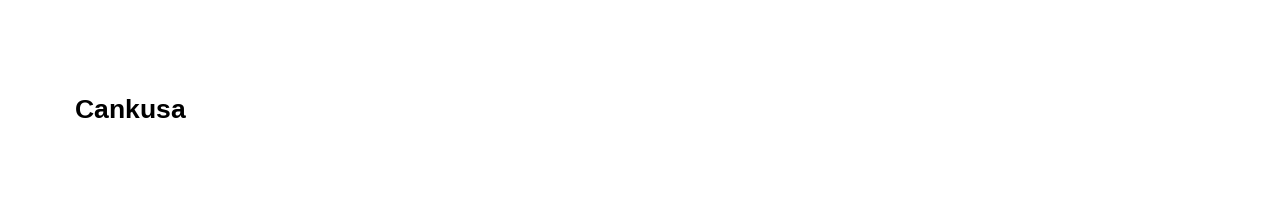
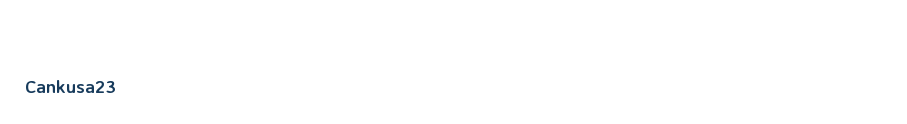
[75,99,186,118] Cankusa -> [25,80,116,93] Cankusa23

